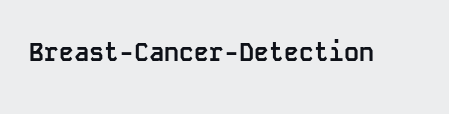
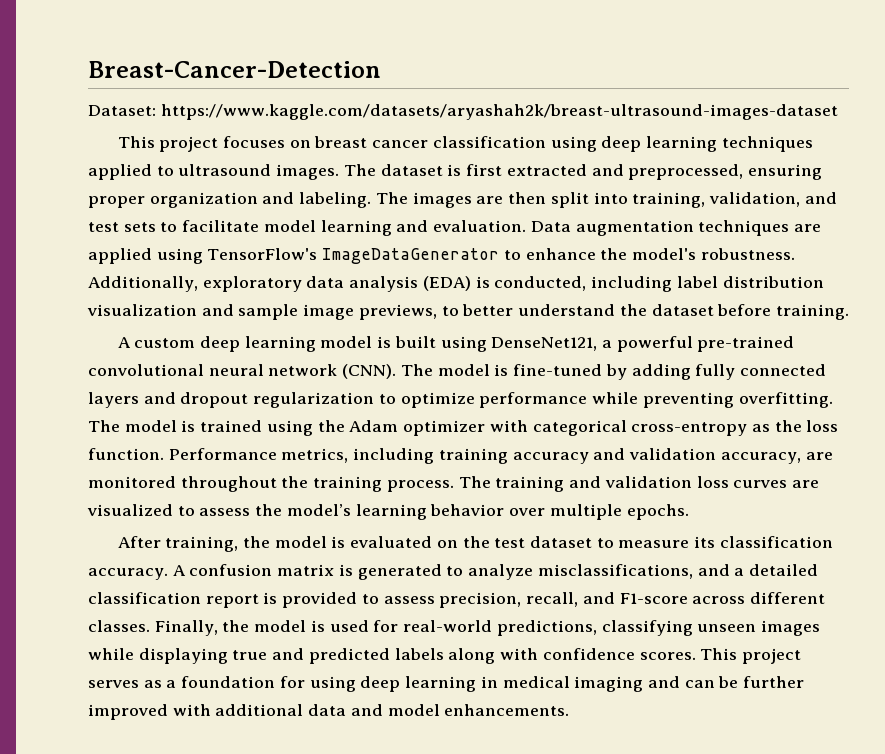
(374, 50) none -> [88,104,838,120] [117,136,813,152] [88,164,822,180] [88,192,837,208] [88,220,821,236] [88,248,795,264] [88,276,824,292] [87,304,849,320] [117,336,795,352] [88,364,826,380] [88,392,833,408] [88,420,839,436] [88,448,833,464] [88,476,819,492] [87,504,689,520] [117,536,833,552] [88,564,818,580] [88,592,825,608] [88,620,820,636] [88,648,801,664] [88,676,805,692] [88,704,570,720] // Dataset: https://www.kaggle.com/datasets/aryashah2k/breast-ultrasound-images-dataset // This project focuses on breast cancer classification using deep learning techniques applied to ultrasound images. The dataset is first extracted and preprocessed, ensuring proper organization and labeling. The images are then split into training, validation, and test sets to facilitate model learning and evaluation. Data augmentation techniques are applied using TensorFlow's ImageDataGenerator to enhance the model's robustness. Additionally, exploratory data analysis (EDA) is conducted, including label distribution visualization and sample image previews, to better understand the dataset before training. // A custom deep learning model is built using DenseNet121, a powerful pre-trained convolutional neural network (CNN). The model is fine-tuned by adding fully connected layers and dropout regularization to optimize performance while preventing overfitting. The model is trained using the Adam optimizer with categorical cross-entropy as the loss function. Performance metrics, including training accuracy and validation accuracy, are monitored throughout the training process. The training and validation loss curves are visualized to assess the model’s learning behavior over multiple epochs. // After training, the model is evaluated on the test dataset to measure its classification accuracy. A confusion matrix is generated to analyze misclassifications, and a detailed classification report is provided to assess precision, recall, and F1-score across different classes. Finally, the model is used for real-world predictions, classifying unseen images while displaying true and predicted labels along with confidence scores. This project serves as a foundation for using deep learning in medical imaging and can be further improved with additional data and model enhancements.

